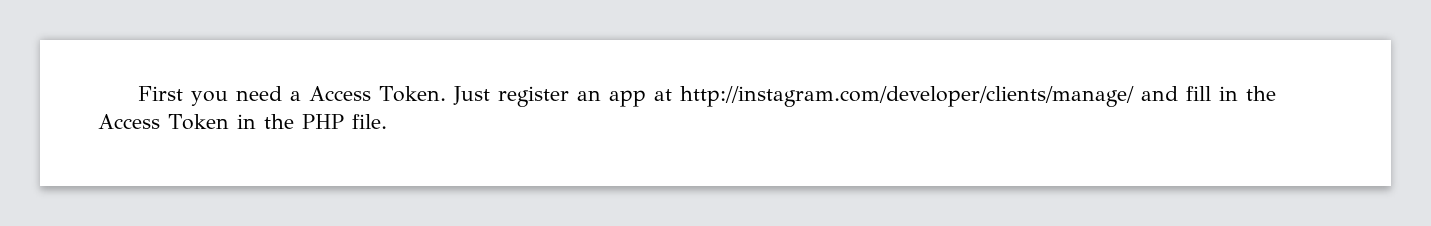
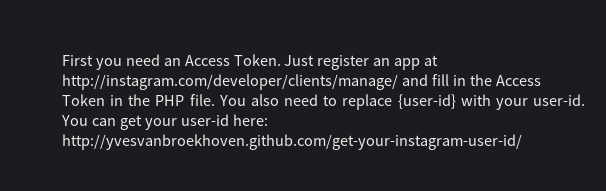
[290,91,302,101] a -> [163,58,181,66] an
(387, 121) none -> [218,94,585,110] [61,114,268,130] [62,134,522,150] You also need to replace {user-id} with your user-id. You can get your user-id here: http://yvesvanbroekhoven.github.com/get-your-instagram-user-id/

